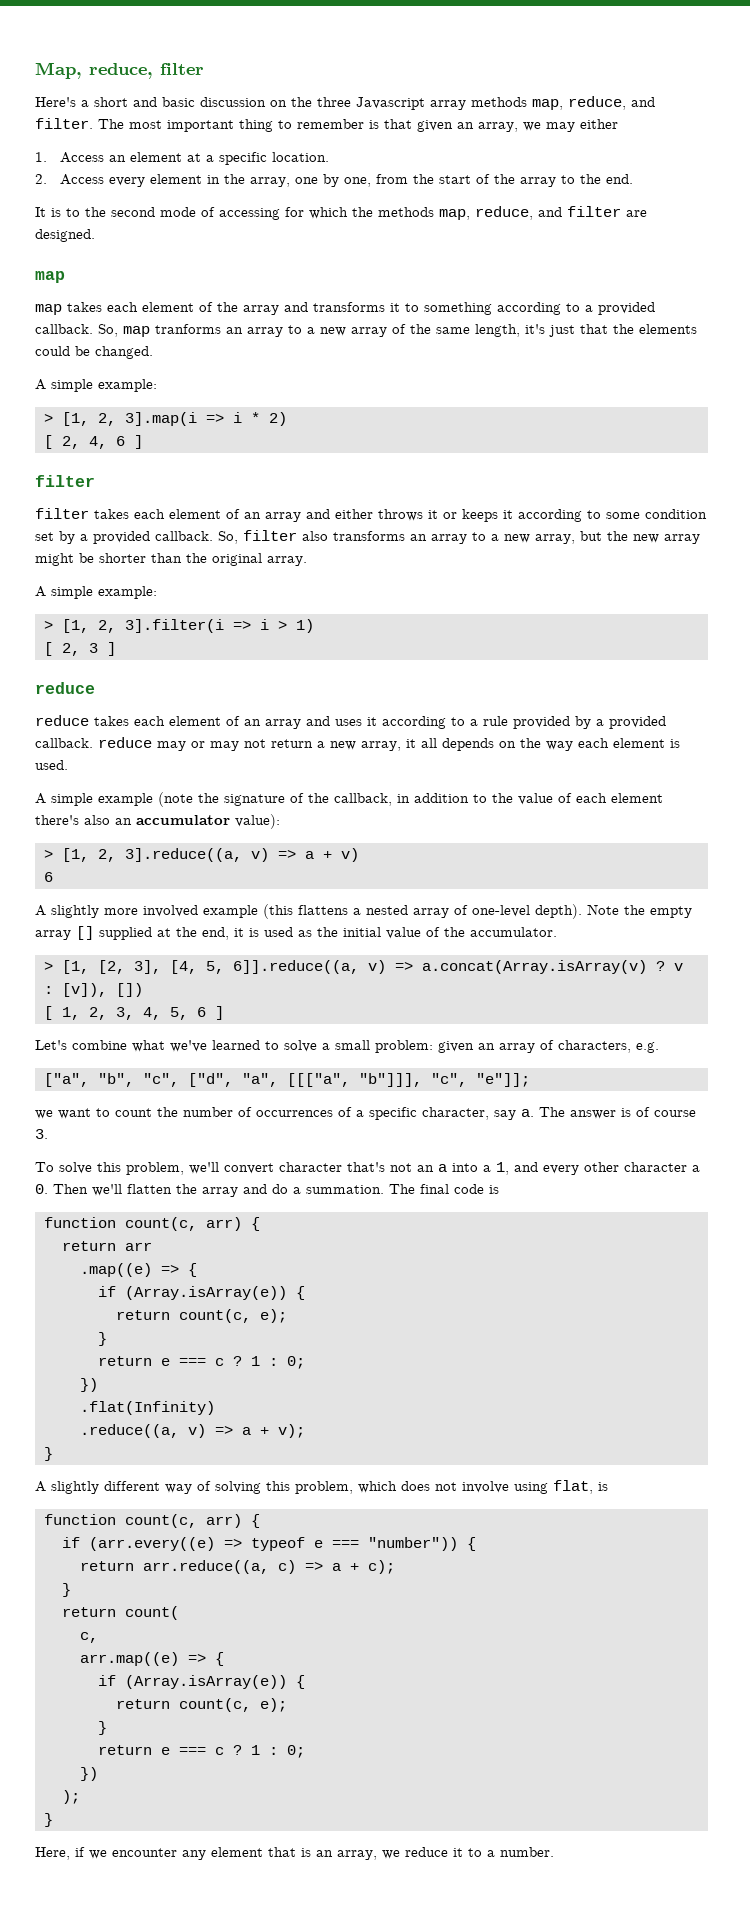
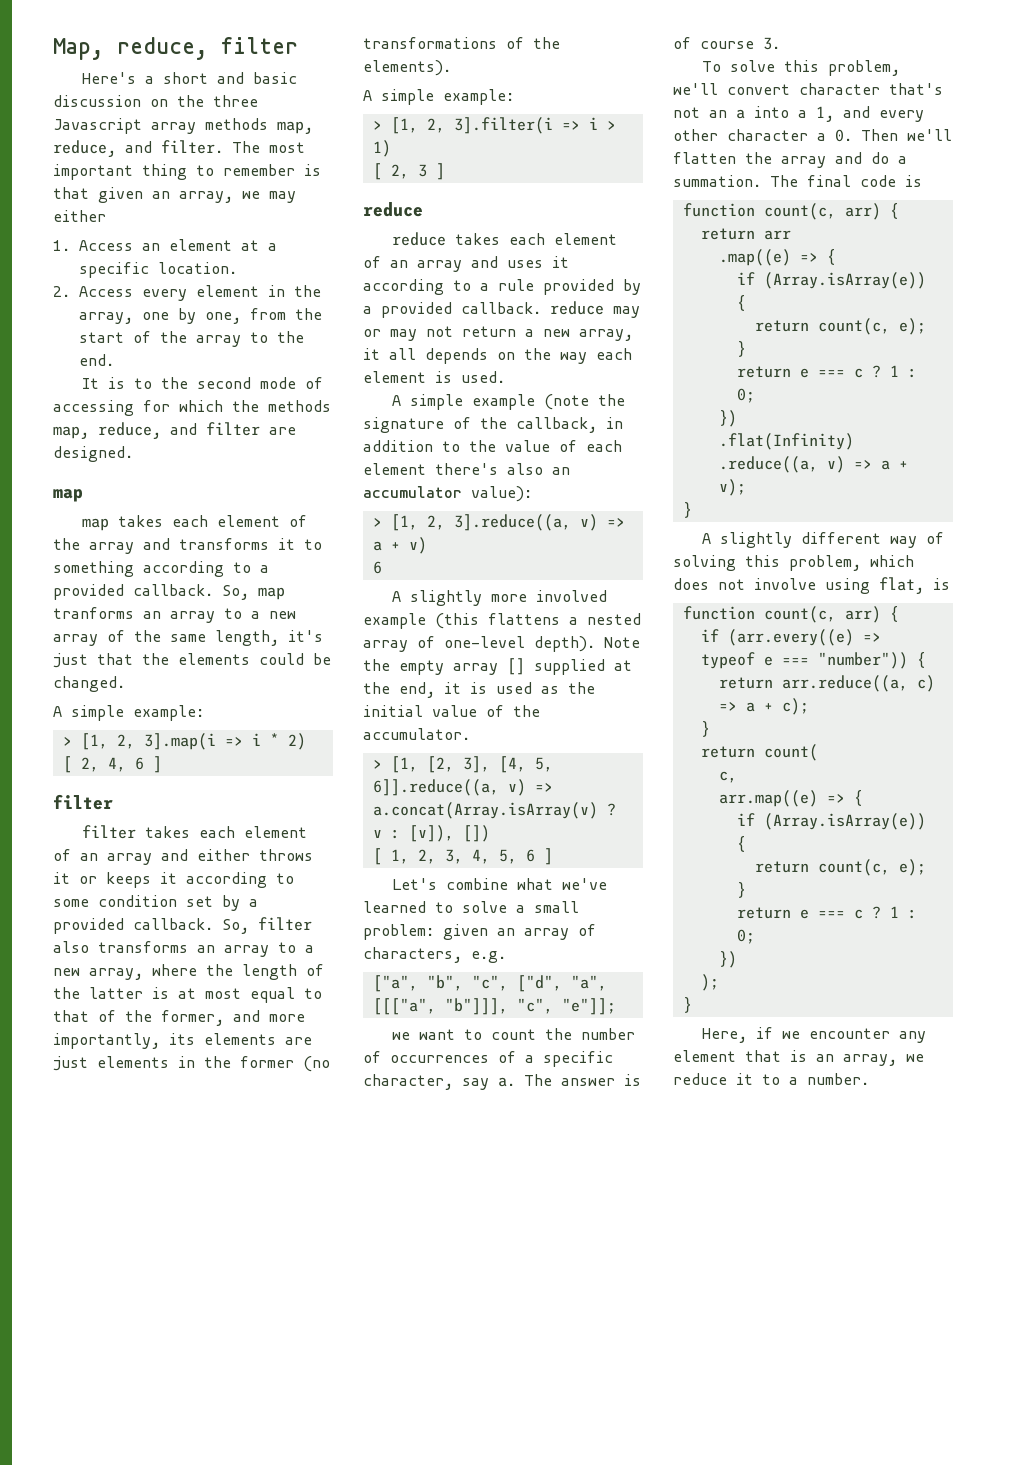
[580,531,700,544] [35,553,307,566] but the new array might be shorter than the original array. -> [152,964,324,980] [53,987,322,1003] [53,1010,305,1026] [53,1033,312,1049] [53,1056,330,1072] [363,37,560,49] [363,60,451,76] where the length of the latter is at most equal to that of the former, and more importantly, its elements are just elements in the former (no transformations of the elements).

